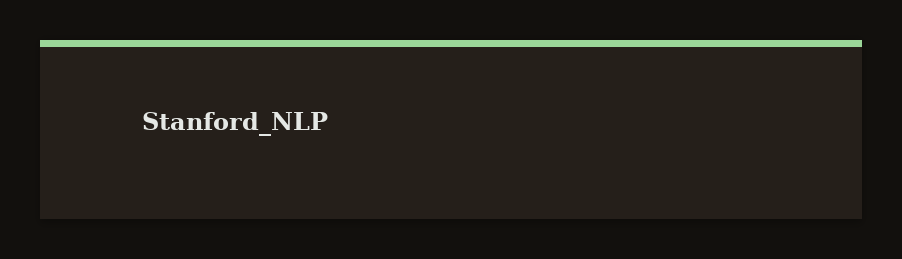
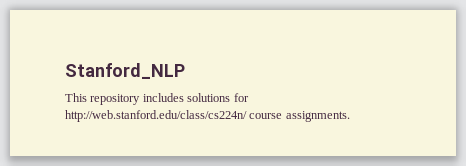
(328, 124) none -> [65,93,249,105] [65,110,350,122] // This repository includes solutions for http://web.stanford.edu/class/cs224n/ course assignments.

